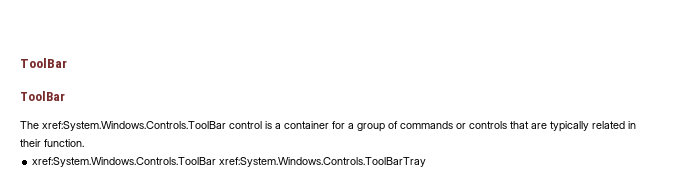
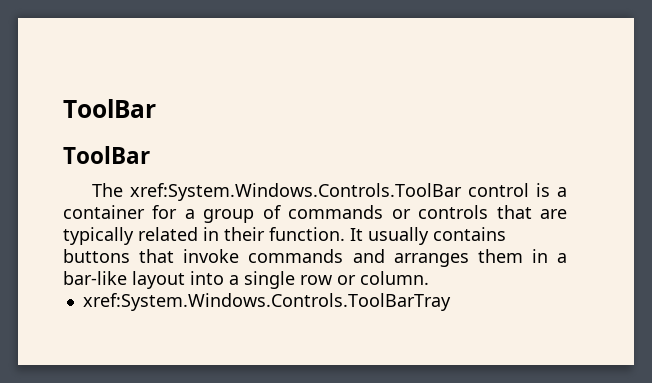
[32,157,217,167] // xref:System.Windows.Controls.ToolBar -> [350,227,506,245] [63,249,567,267] [63,271,429,289] It usually contains buttons that invoke commands and arranges them in a bar-like layout into a single row or column. //

